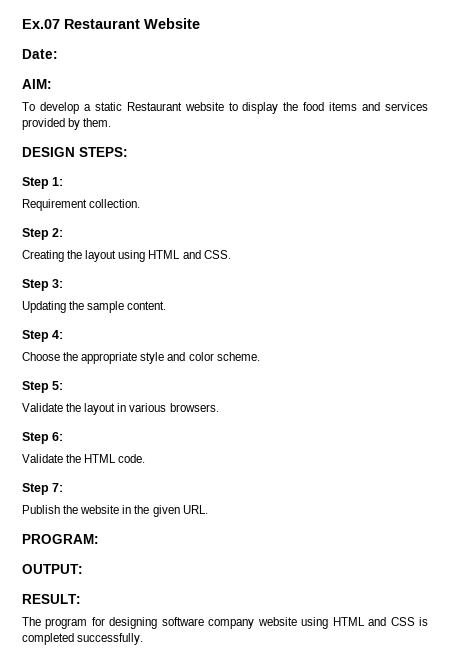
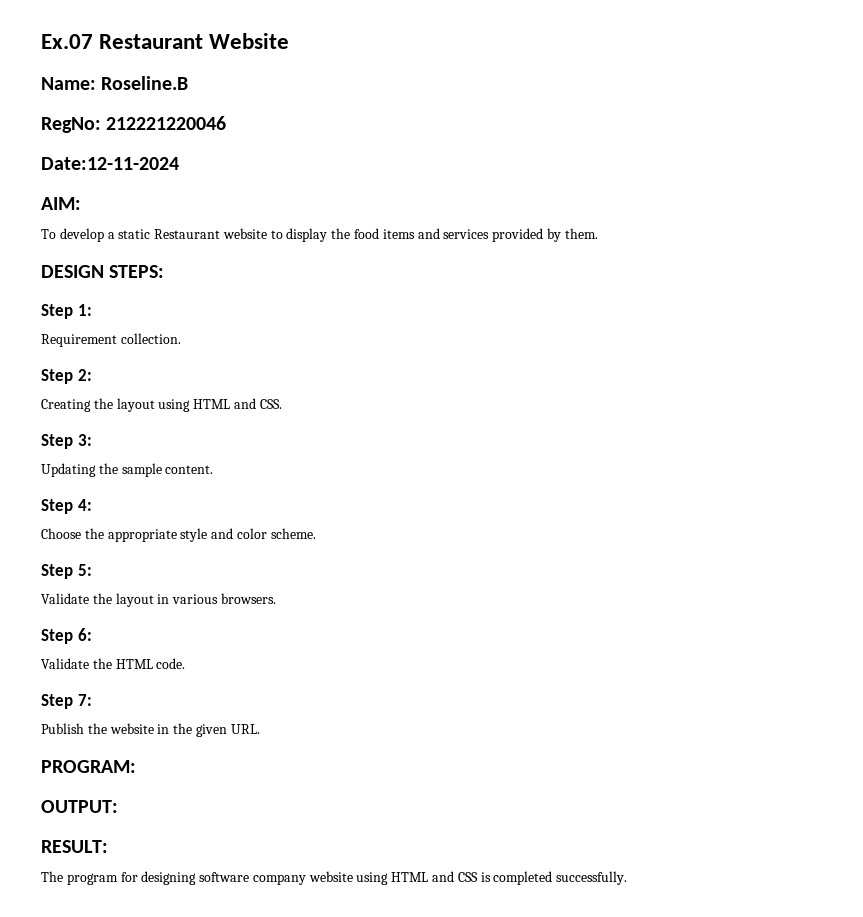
[22,49,58,59] Date: -> [41,76,189,90] [41,116,227,133] [41,157,179,170] Name: Roseline.B // RegNo: 212221220046 // Date:12-11-2024

